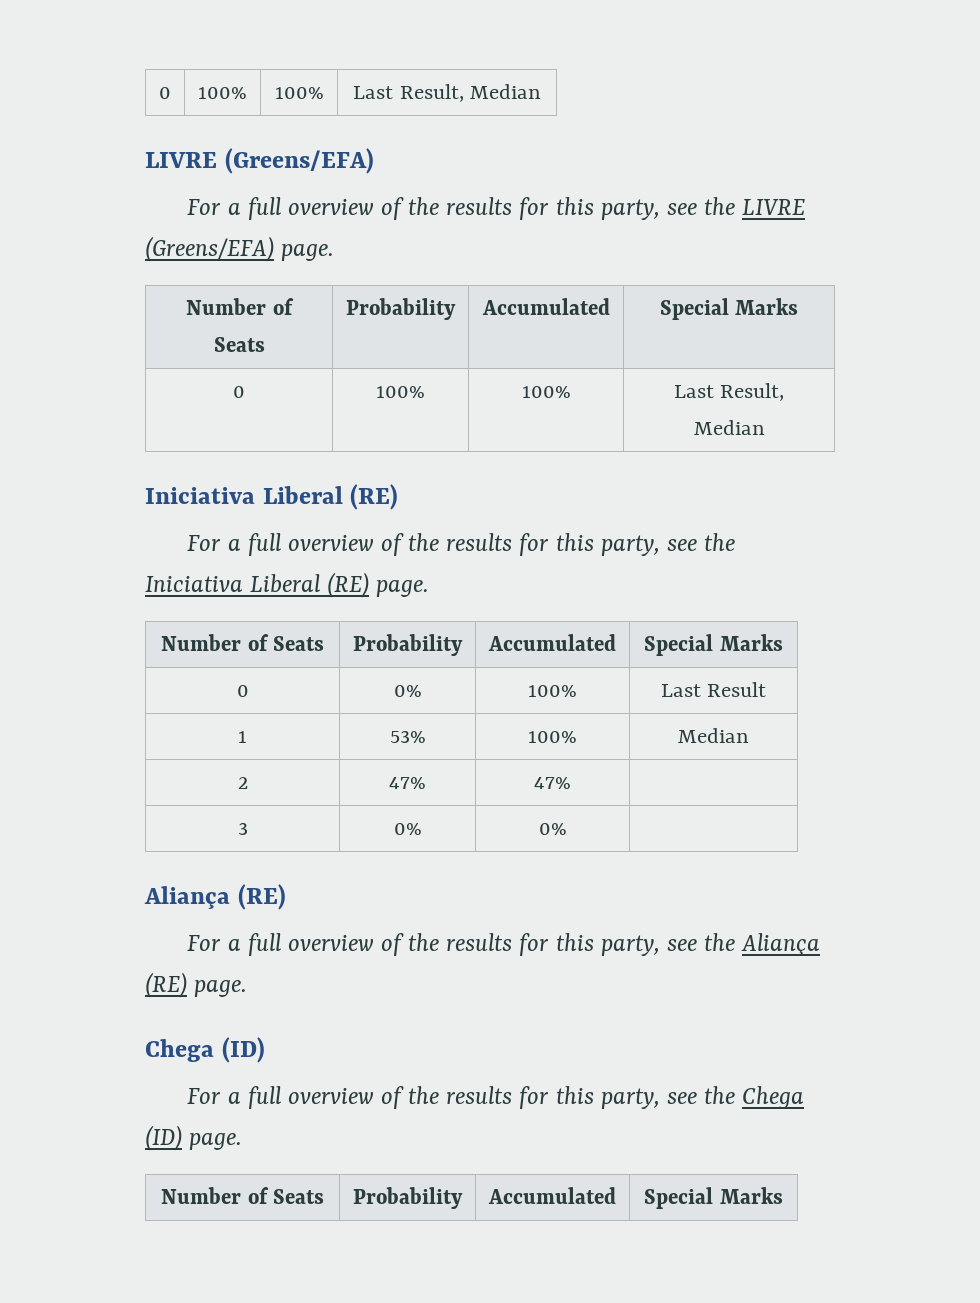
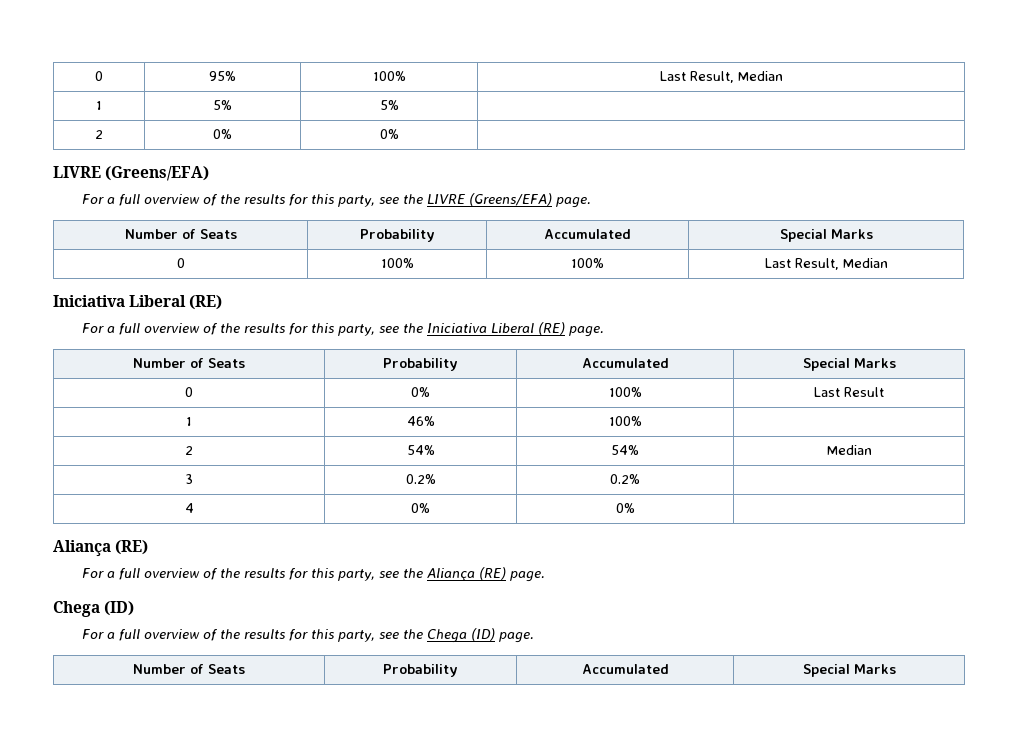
[159,87,171,99] [198,87,247,99] [274,87,324,99] [353,84,541,102] 0 | 100% | 100% | Last Result, Median -> [95,71,103,81] [209,71,237,81] [372,71,406,81] [659,71,783,83] [96,101,102,110] [213,100,233,110] [379,100,399,110] [95,130,103,139] [213,129,233,139] [379,129,399,139] 0 | 95% | 100% | Last Result, Median // 1 | 5% | 5% | // 2 | 0% | 0% |
[389,730,426,743] [528,731,577,743] [678,728,750,743] [237,777,248,789] [389,777,426,789] [534,777,571,789] [237,822,248,835] 53% | 100% | Median // 2 | 47% | 47% | // 3 -> [406,416,435,426] [608,416,642,426] [185,446,193,455] [406,445,435,455] [611,445,639,455] [826,445,872,455] [185,474,193,484] [405,474,436,484] [610,474,640,484] [184,503,194,513] 46% | 100% | // 2 | 54% | 54% | Median // 3 | 0.2% | 0.2% | // 4

